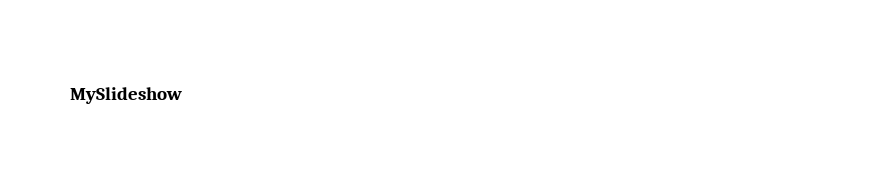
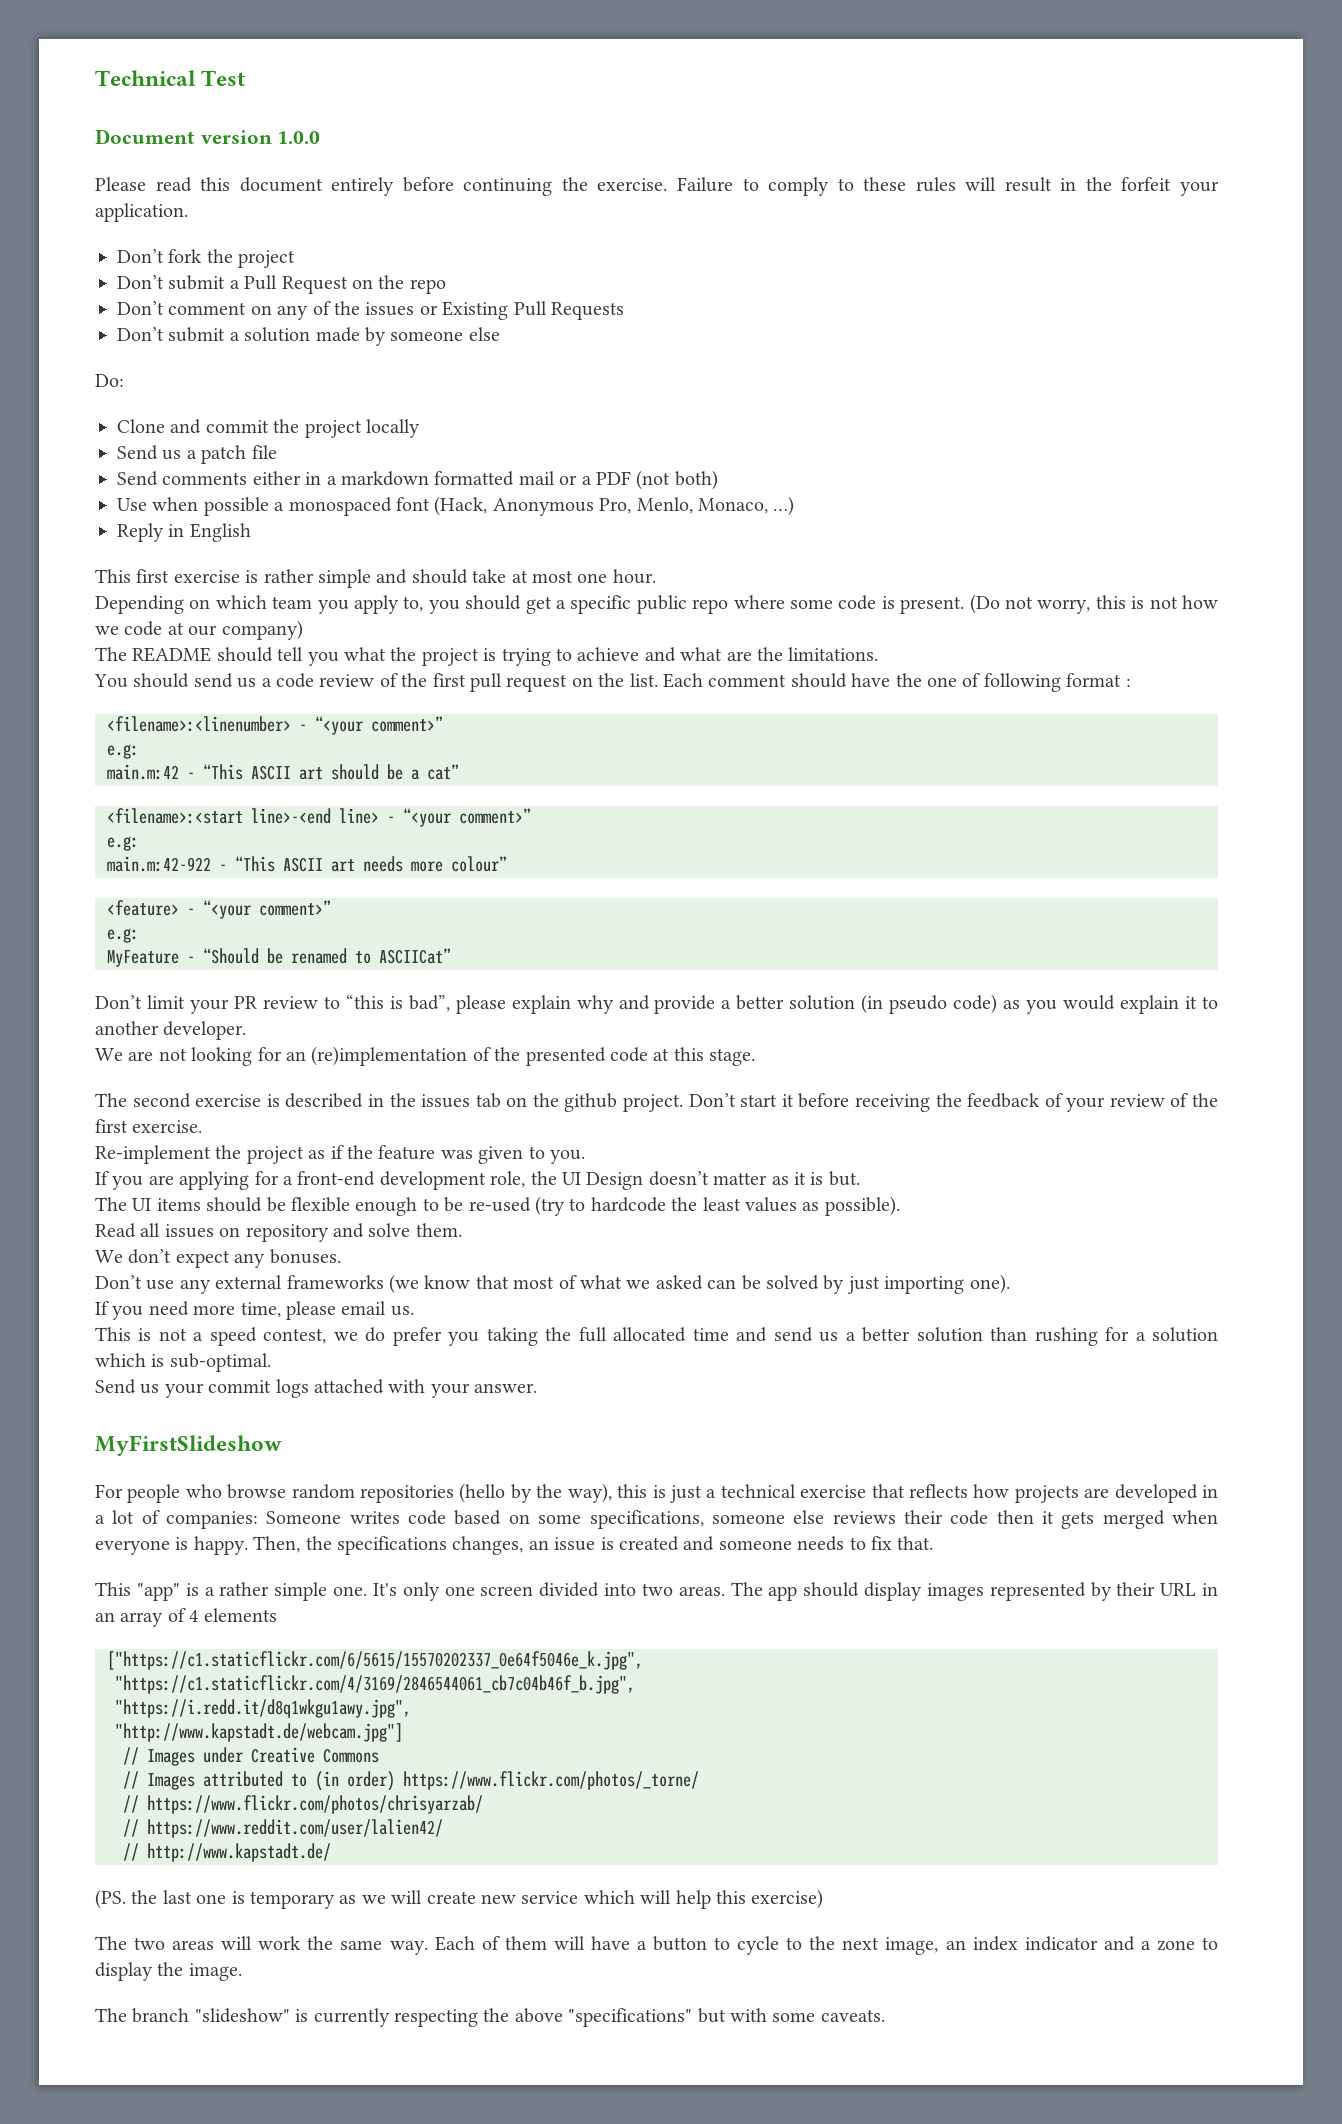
[70,87,182,104] MySlideshow -> [95,70,246,86] [95,129,321,144] [95,177,1219,196] [95,203,188,222] [117,249,296,268] [117,275,446,294] [117,301,624,320] [117,327,500,346] [95,374,124,387] [117,419,420,438] [117,445,277,464] [117,470,718,490] [117,496,795,516] [117,523,251,542] [95,569,656,588] [95,594,1218,614] [95,620,303,640] [95,647,879,666] [94,673,1131,692] [107,716,443,735] [107,744,139,759] [107,764,459,780] [107,808,531,827] [107,836,139,851] [107,856,507,872] [107,900,331,919] [107,928,139,943] [107,948,451,967] [95,994,1219,1014] [95,1021,247,1040] [95,1046,756,1066] [95,1093,1218,1112] [95,1119,203,1133] [95,1145,585,1164] [95,1171,860,1190] [95,1196,900,1216] [95,1223,462,1242] [95,1249,341,1268] [95,1274,1010,1294] [95,1301,414,1320] [95,1327,1219,1346] [95,1353,271,1372] [95,1379,538,1398] [95,1435,282,1456] [95,1483,1218,1503] [95,1510,1219,1529] [95,1536,934,1555] [95,1582,1219,1601] [95,1608,277,1627] [107,1651,643,1670] [115,1675,635,1694] [115,1699,411,1718] [115,1723,403,1742] [123,1747,379,1766] [123,1771,699,1791] [123,1795,483,1814] [123,1819,443,1838] [123,1843,331,1862] [95,1889,824,1909] [95,1936,1219,1955] [95,1962,242,1981] [95,2008,885,2027] Technical Test // Document version 1.0.0 // Please read this document entirely before continuing the exercise. Failure to comply to these rules will result in the forfeit your application. // Don’t fork the project // Don’t submit a Pull Request on the repo // Don’t comment on any of the issues or Existing Pull Requests // Don’t submit a solution made by someone else // Do: // Clone and commit the project locally // Send us a patch file // Send comments either in a markdown formatted mail or a PDF (not both) // Use when possible a monospaced font (Hack, Anonymous Pro, Menlo, Monaco, …) // Reply in English // This first exercise is rather simple and should take at most one hour. // Depending on which team you apply to, you should get a specific public repo where some code is present. (Do not worry, this is not how we code at our company) // The README should tell you what the project is trying to achieve and what are the limitations. // You should send us a code review of the first pull request on the list. Each comment should have the one of following format : // <filename>:<linenumber> - “<your comment>” // e.g: // main.m:42 - “This ASCII art should be a cat” // <filename>:<start line>-<end line> - “<your comment>” // e.g: // main.m:42-922 - “This ASCII art needs more colour” // <feature> - “<your comment>” // e.g: // MyFeature - “Should be renamed to ASCIICat” // Don’t limit your PR review to “this is bad”, please explain why and provide a better solution (in pseudo code) as you would explain it to another developer. // We are not looking for an (re)implementation of the presented code at this stage. // The second exercise is described in the issues tab on the github project. Don’t start it before receiving the feedback of your review of the first exercise. // Re-implement the project as if the feature was given to you. // If you are applying for a front-end development role, the UI Design doesn’t matter as it is but. // The UI items should be flexible enough to be re-used (try to hardcode the least values as possible). // Read all issues on repository and solve them. // We don’t expect any bonuses. // Don’t use any external frameworks (we know that most of what we asked can be solved by just importing one). // If you need more time, please email us. // This is not a speed contest, we do prefer you taking the full allocated time and send us a better solution than rushing for a solution which is sub-optimal. // Send us your commit logs attached with your answer. // MyFirstSlideshow // For people who browse random repositories (hello by the way), this is just a technical exercise that reflects how projects are developed in a lot of companies: Someone writes code based on some specifications, someone else reviews their code then it gets merged when everyone is happy. Then, the specifications changes, an issue is created and someone needs to fix that. // This "app" is a rather simple one. It's only one screen divided into two areas. The app should display images represented by their URL in an array of 4 elements // ["https://c1.staticflickr.com/6/5615/15570202337_0e64f5046e_k.jpg", // "https://c1.staticflickr.com/4/3169/2846544061_cb7c04b46f_b.jpg", // "https://i.redd.it/d8q1wkgu1awy.jpg", // "http://www.kapstadt.de/webcam.jpg"] // // Images under Creative Commons // // Images attributed to (in order) https://www.flickr.com/photos/_torne/ // // https://www.flickr.com/photos/chrisyarzab/ // // https://www.reddit.com/user/lalien42/ // // http://www.kapstadt.de/ // (PS. the last one is temporary as we will create new service which will help this exercise) // The two areas will work the same way. Each of them will have a button to cycle to the next image, an index indicator and a zone to display the image. // The branch "slideshow" is currently respecting the above "specifications" but with some caveats.

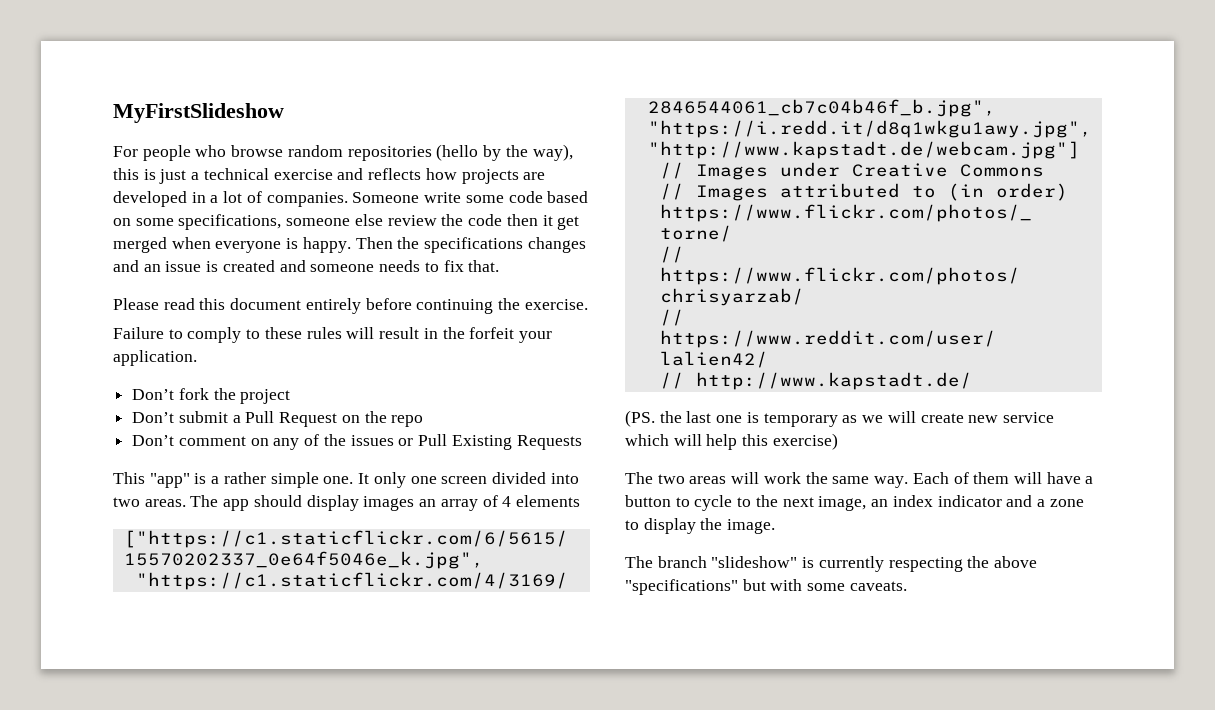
[95,70,246,86] [95,129,321,144] Technical Test // Document version 1.0.0 -> [113,103,284,123] [113,144,573,161] [113,168,546,184] [113,191,589,207] [113,214,580,230] [113,237,586,253] [113,260,500,272] MyFirstSlideshow // For people who browse random repositories (hello by the way), this is just a technical exercise and reflects how projects are developed in a lot of companies. Someone write some code based on some specifications, someone else review the code then it get merged when everyone is happy. Then the specifications changes and an issue is created and someone needs to fix that.
(668, 184) none -> (588, 304) //
[442,301,547,320] Existing Pull -> [418,434,512,450] Pull Existing
[117,327,500,346] [95,374,124,387] [117,419,420,438] [117,445,277,464] [117,470,718,490] [117,496,795,516] [117,523,251,542] [95,569,656,588] [95,594,1218,614] [95,620,303,640] [95,647,879,666] [94,673,1131,692] [107,716,443,735] [107,744,139,759] [107,764,459,780] [107,808,531,827] [107,836,139,851] [107,856,507,872] [107,900,331,919] [107,928,139,943] [107,948,451,967] [95,994,1219,1014] [95,1021,247,1040] [95,1046,756,1066] [95,1093,1218,1112] [95,1119,203,1133] [95,1145,585,1164] [95,1171,860,1190] [95,1196,900,1216] [95,1223,462,1242] [95,1249,341,1268] [95,1274,1010,1294] [95,1301,414,1320] [95,1327,1219,1346] [95,1353,271,1372] [95,1379,538,1398] [95,1435,282,1456] [95,1483,1218,1503] [95,1510,1219,1529] [95,1536,934,1555] // Don’t submit a solution made by someone else // Do: // Clone and commit the project locally // Send us a patch file // Send comments either in a markdown formatted mail or a PDF (not both) // Use when possible a monospaced font (Hack, Anonymous Pro, Menlo, Monaco, …) // Reply in English // This first exercise is rather simple and should take at most one hour. // Depending on which team you apply to, you should get a specific public repo where some code is present. (Do not worry, this is not how we code at our company) // The README should tell you what the project is trying to achieve and what are the limitations. // You should send us a code review of the first pull request on the list. Each comment should have the one of following format : // <filename>:<linenumber> - “<your comment>” // e.g: // main.m:42 - “This ASCII art should be a cat” // <filename>:<start line>-<end line> - “<your comment>” // e.g: // main.m:42-922 - “This ASCII art needs more colour” // <feature> - “<your comment>” // e.g: // MyFeature - “Should be renamed to ASCIICat” // Don’t limit your PR review to “this is bad”, please explain why and provide a better solution (in pseudo code) as you would explain it to another developer. // We are not looking for an (re)implementation of the presented code at this stage. // The second exercise is described in the issues tab on the github project. Don’t start it before receiving the feedback of your review of the first exercise. // Re-implement the project as if the feature was given to you. // If you are applying for a front-end development role, the UI Design doesn’t matter as it is but. // The UI items should be flexible enough to be re-used (try to hardcode the least values as possible). // Read all issues on repository and solve them. // We don’t expect any bonuses. // Don’t use any external frameworks (we know that most of what we asked can be solved by just importing one). // If you need more time, please email us. // This is not a speed contest, we do prefer you taking the full allocated time and send us a better solution than rushing for a solution which is sub-optimal. // Send us your commit logs attached with your answer. // MyFirstSlideshow // For people who browse random repositories (hello by the way), this is just a technical exercise that reflects how projects are developed in a lot of companies: Someone writes code based on some specifications, someone else reviews their code then it gets merged when everyone is happy. Then, the specifications changes, an issue is created and someone needs to fix that. -> (582, 442) none
[372,1583,397,1596] It's -> [358,473,370,484] It
[989,1582,1219,1601] represented by their URL in -> (415, 503) none

